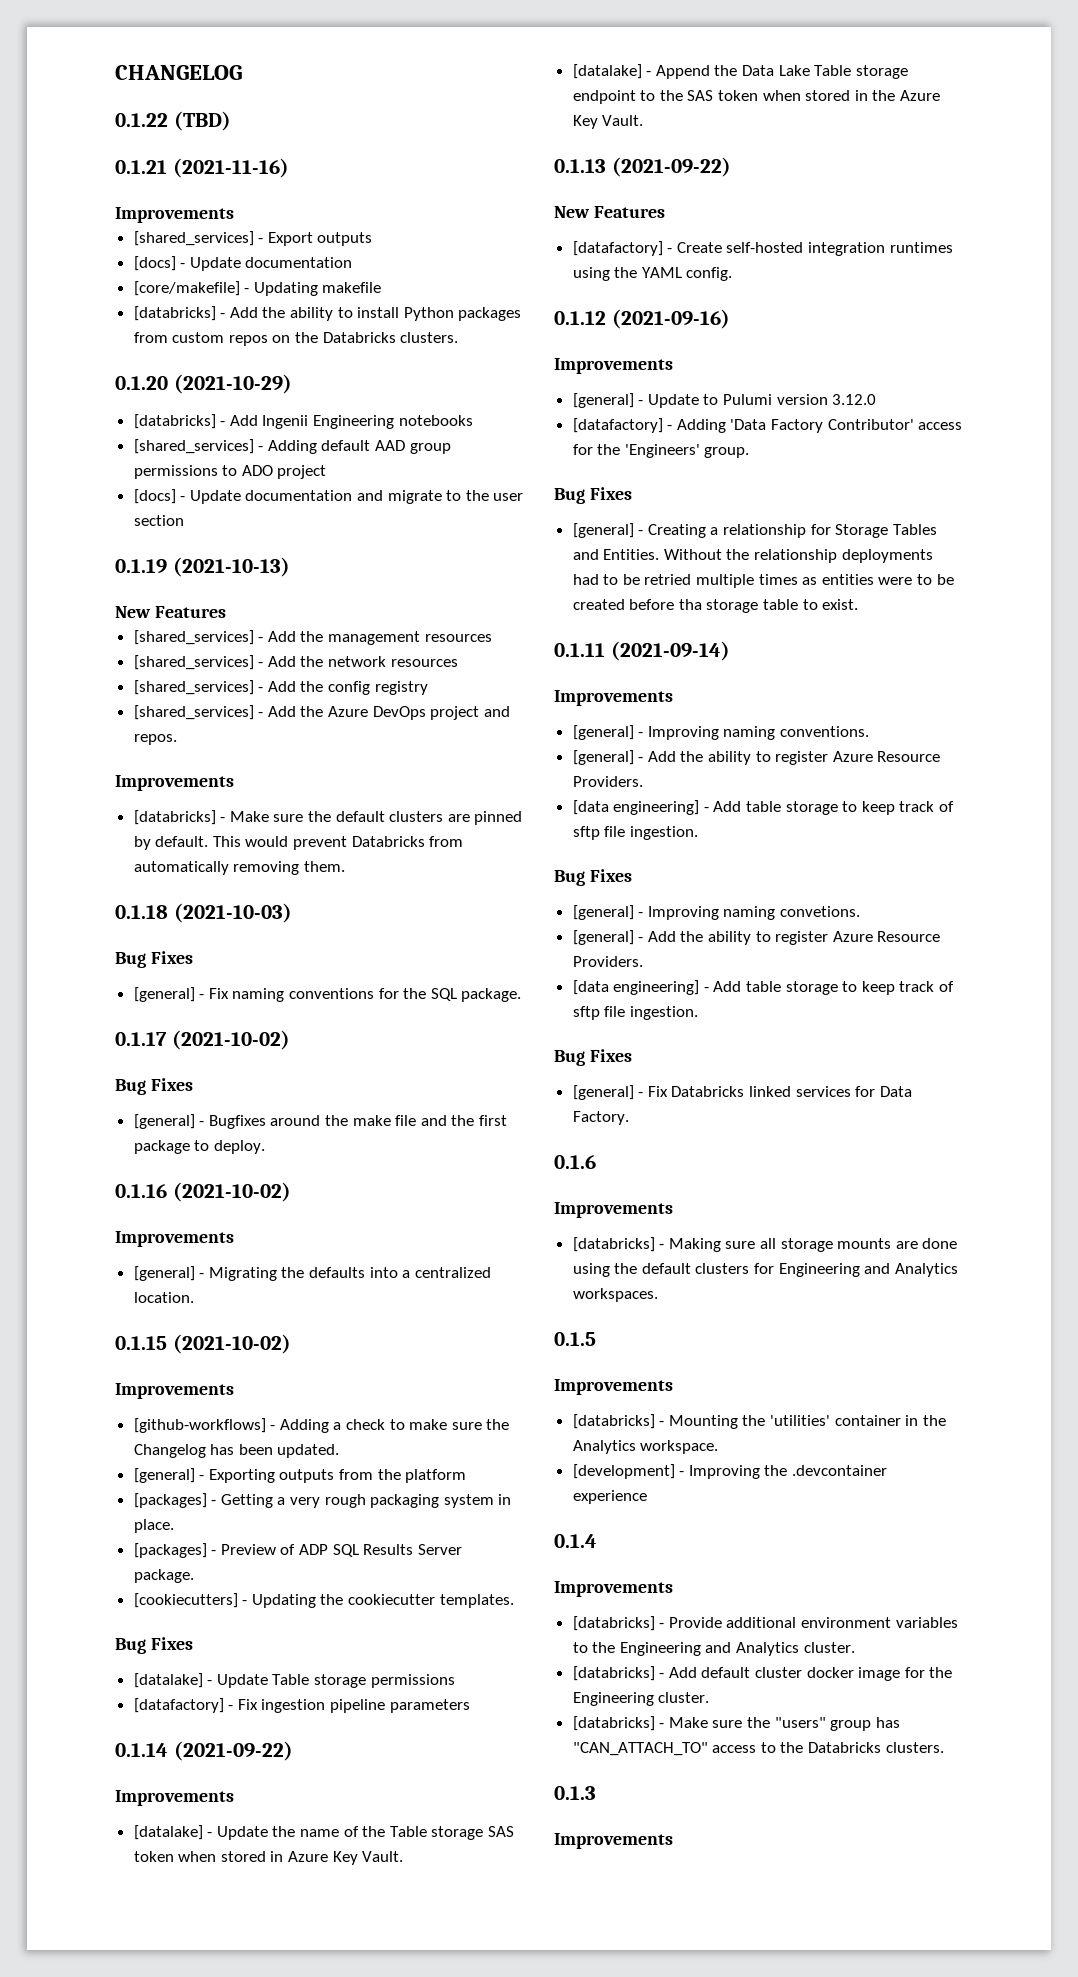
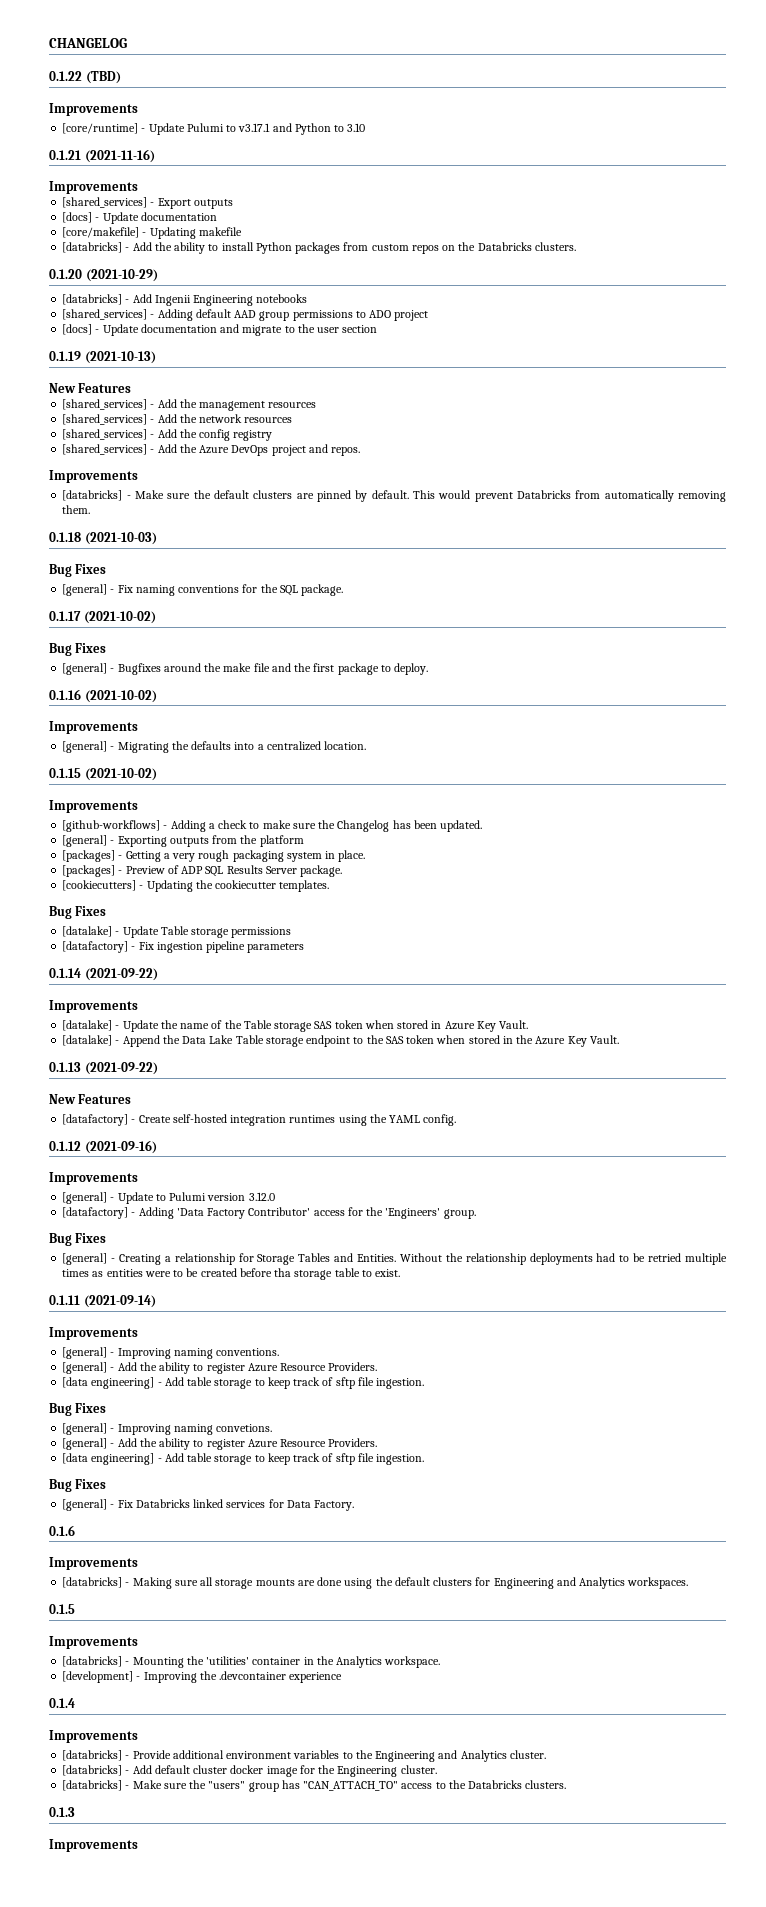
(231, 121) none -> [49,103,138,116] [62,123,366,135] // Improvements // [core/runtime] - Update Pulumi to v3.17.1 and Python to 3.10

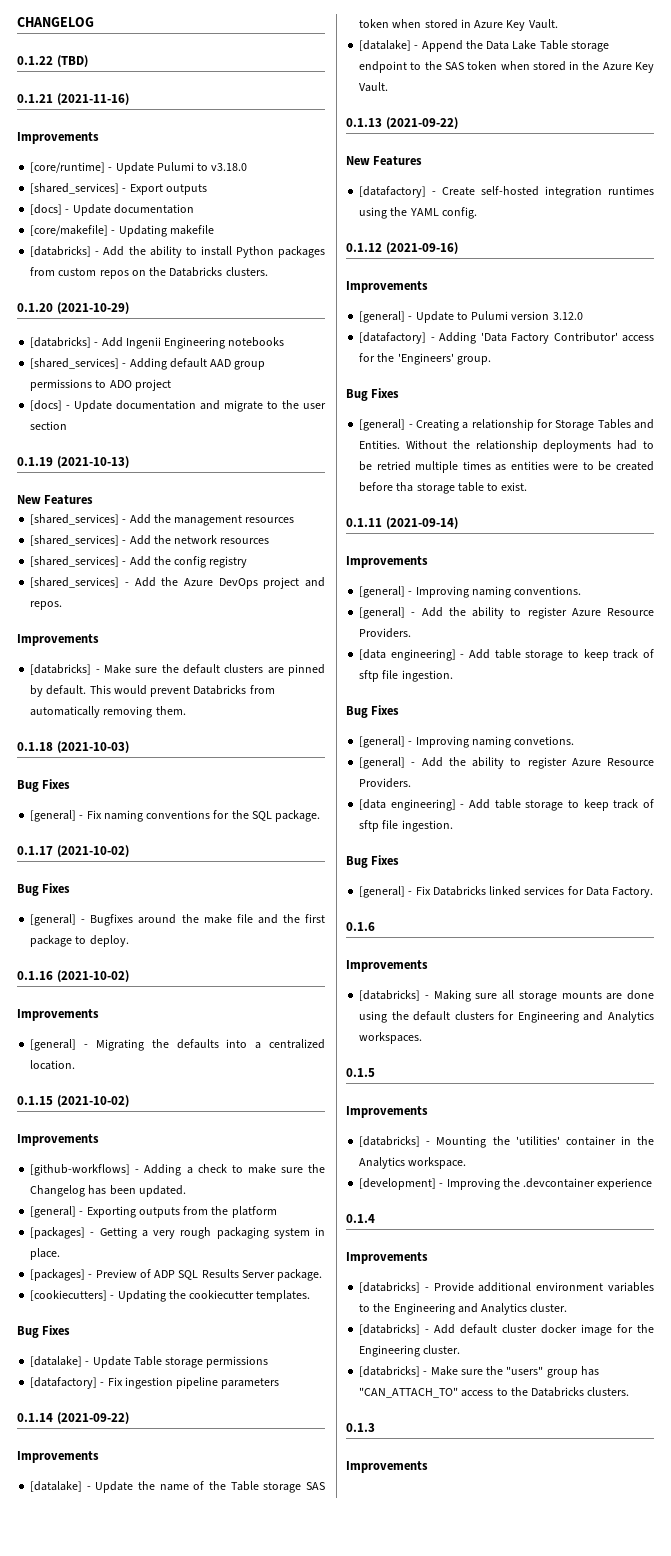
(121, 77) none -> [17,93,129,105] // 0.1.21 (2021-11-16)
[238,123,366,135] [49,149,155,163] [49,181,138,194] v3.17.1 and Python to 3.10 // 0.1.21 (2021-11-16) // Improvements -> [211,163,248,171] v3.18.0

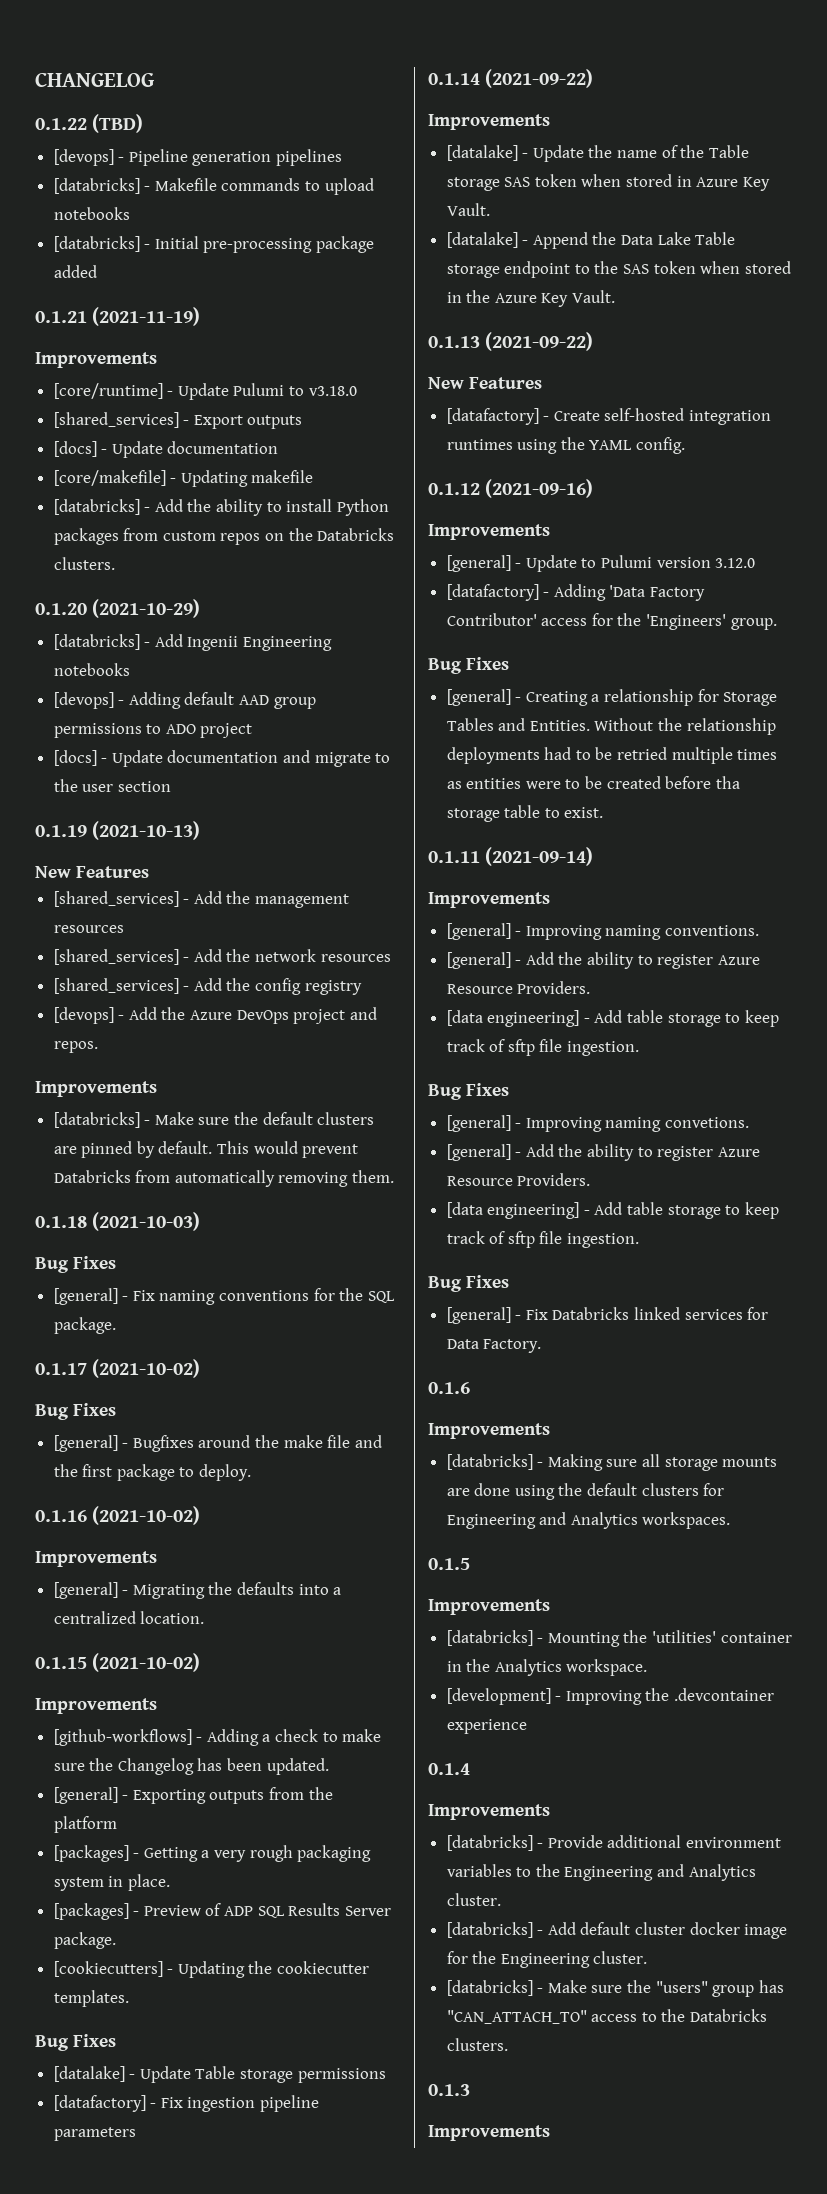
(88, 61) none -> [53,149,343,166] [53,178,374,195] [53,207,130,220] [53,236,375,253] [53,265,97,278] // [devops] - Pipeline generation pipelines // [databricks] - Makefile commands to upload notebooks // [databricks] - Initial pre-processing package added
[56,93,129,105] (2021-11-16) -> [92,307,201,326] (2021-11-19)
[30,358,120,369] [shared_services] -> [53,692,114,709] [devops]
[30,577,120,588] [shared_services] -> [53,1007,114,1024] [devops]

